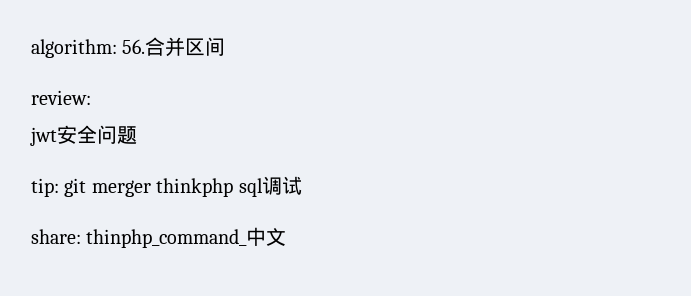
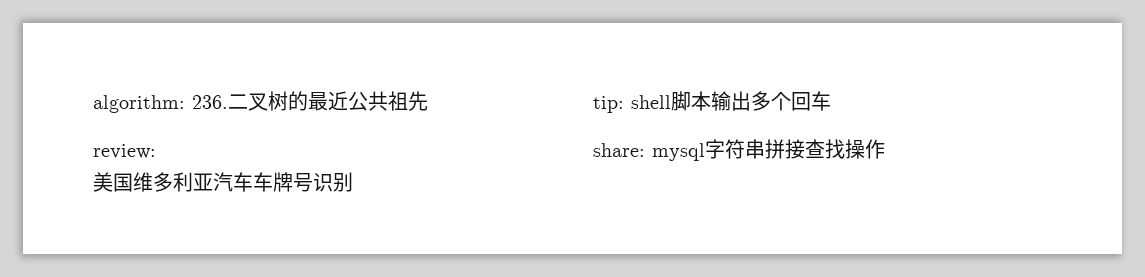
[122,37,226,57] [31,90,91,105] [30,125,137,146] [31,176,302,197] [31,227,287,248] 56.合并区间 // review: // jwt安全问题 // tip: git merger thinkphp sql调试 // share: thinphp_command_中文 -> [192,91,428,111] [93,144,156,159] [93,172,353,192] [593,91,831,113] [593,139,885,161] 236.二叉树的最近公共祖先 // review: // 美国维多利亚汽车车牌号识别 // tip: shell脚本输出多个回车 // share: mysql字符串拼接查找操作

